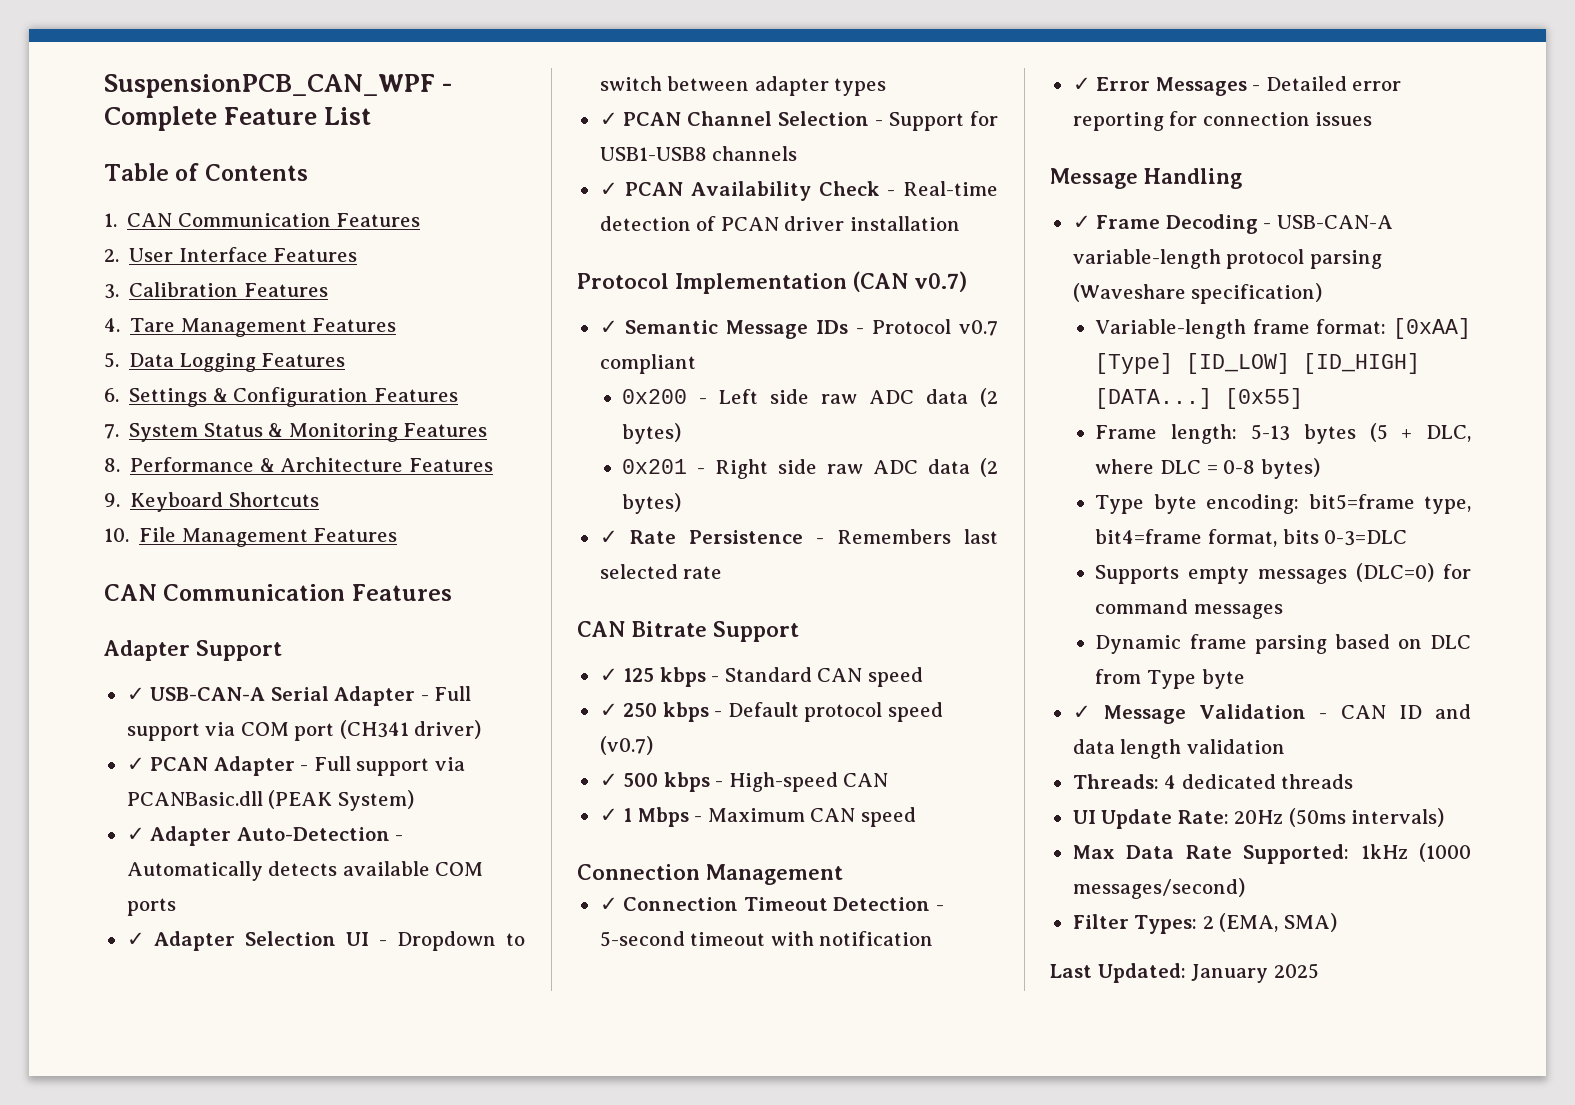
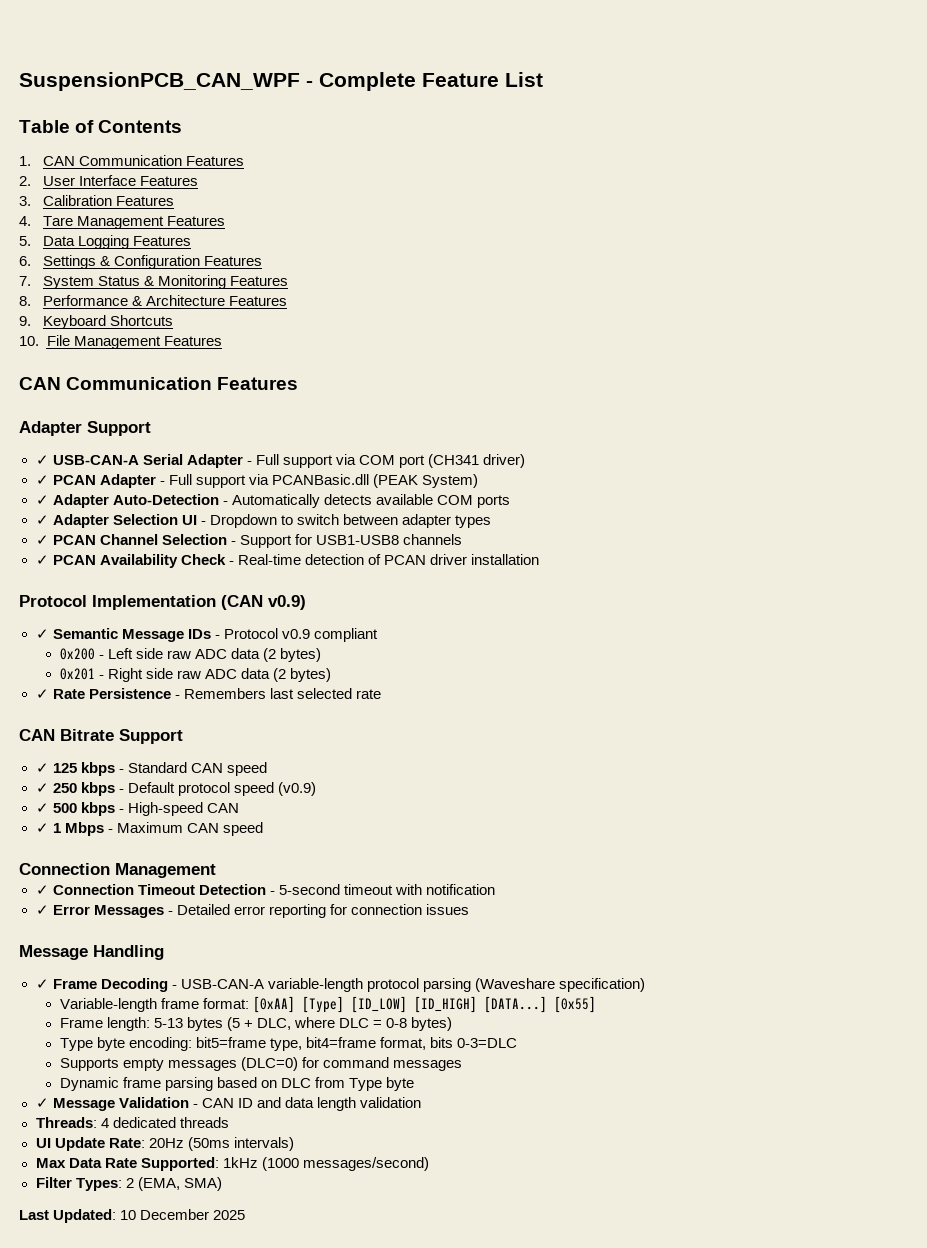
[914,271,967,292] v0.7) -> [268,595,306,610] v0.9)
[959,320,998,336] v0.7 -> [281,629,310,639] v0.9
[599,736,653,755] (v0.7) -> [277,782,316,796] (v0.9)
[1191,964,1269,983] January -> [120,1209,210,1220] 10 December

